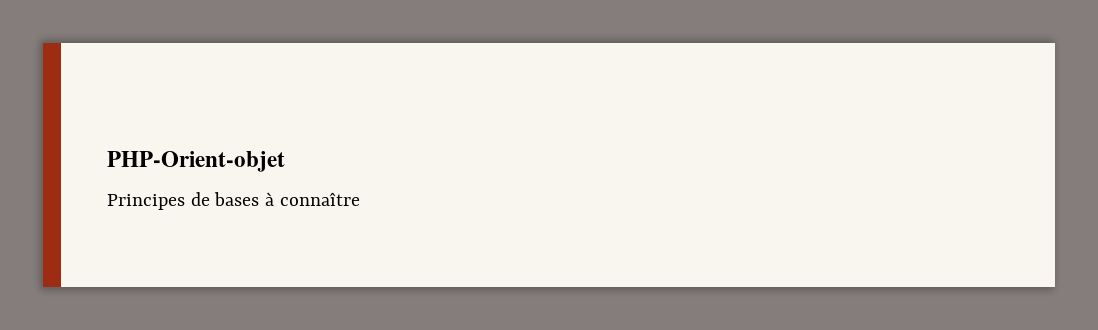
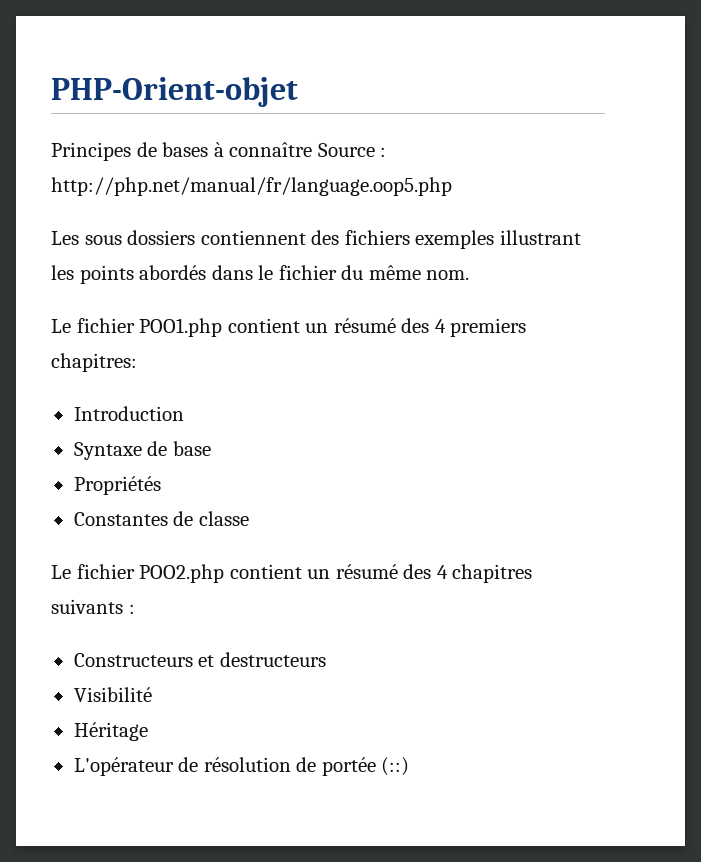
(360, 199) none -> [317,143,387,157] [51,177,452,196] [51,230,581,249] [51,265,470,284] [51,318,527,337] [51,353,137,372] [73,406,184,421] [73,441,211,460] [73,476,161,495] [73,511,249,526] [51,564,533,583] [51,599,135,614] [73,652,326,667] [73,687,152,702] [73,722,148,741] [73,757,410,776] Source : http://php.net/manual/fr/language.oop5.php // Les sous dossiers contiennent des fichiers exemples illustrant les points abordés dans le fichier du même nom. // Le fichier POO1.php contient un résumé des 4 premiers chapitres: // Introduction // Syntaxe de base // Propriétés // Constantes de classe // Le fichier POO2.php contient un résumé des 4 chapitres suivants : // Constructeurs et destructeurs // Visibilité // Héritage // L'opérateur de résolution de portée (::)

